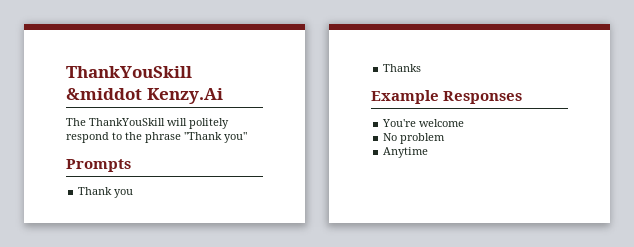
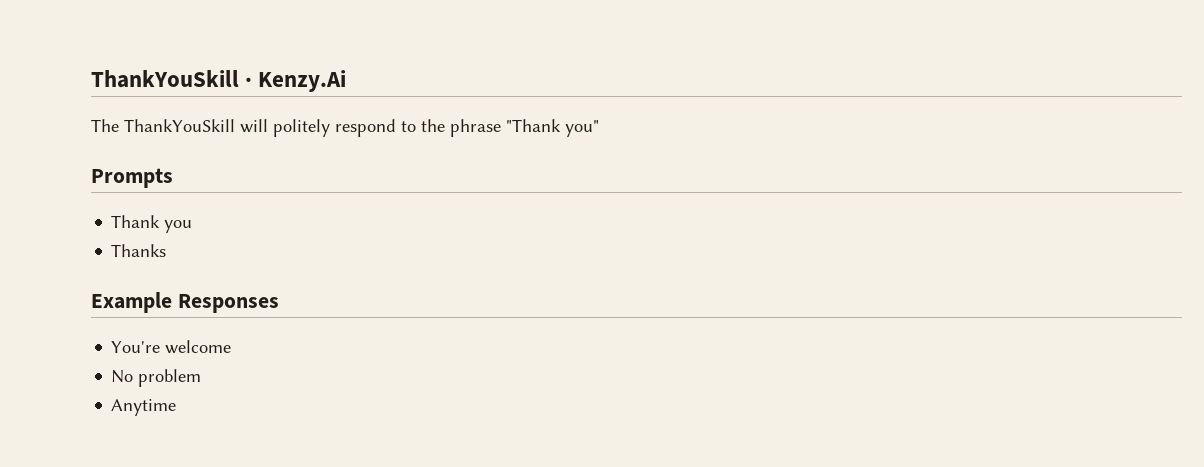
[66,66,192,78] [66,88,142,100] ThankYouSkill &middot -> [91,70,253,88] ThankYouSkill ·

